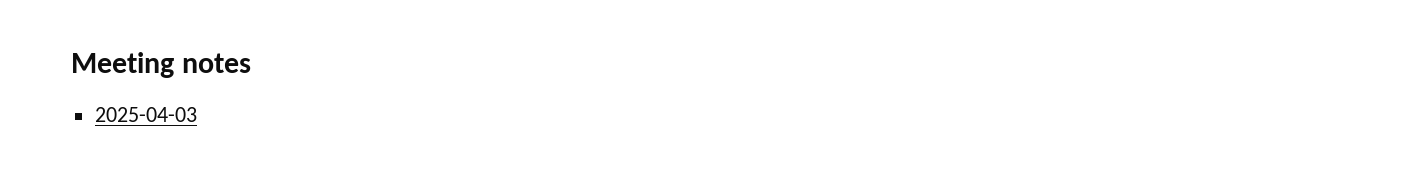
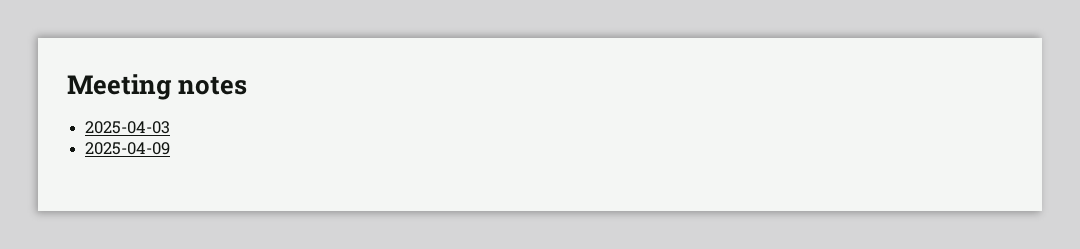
(197, 114) none -> [85,142,171,155] // 2025-04-09

